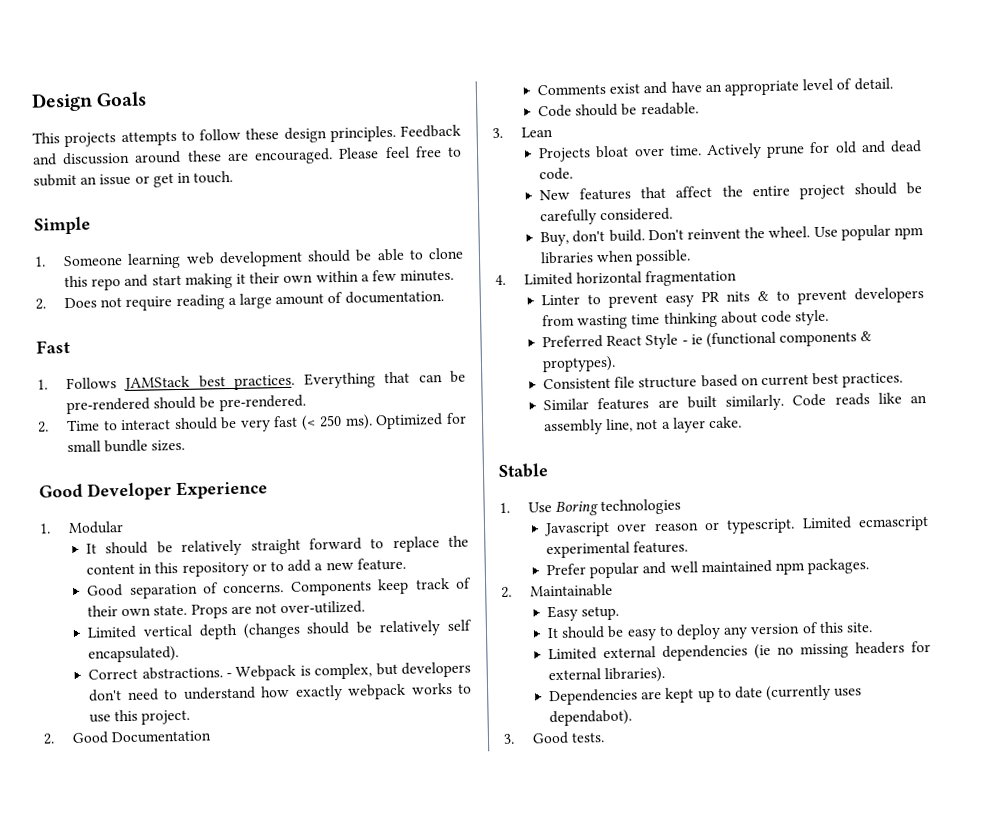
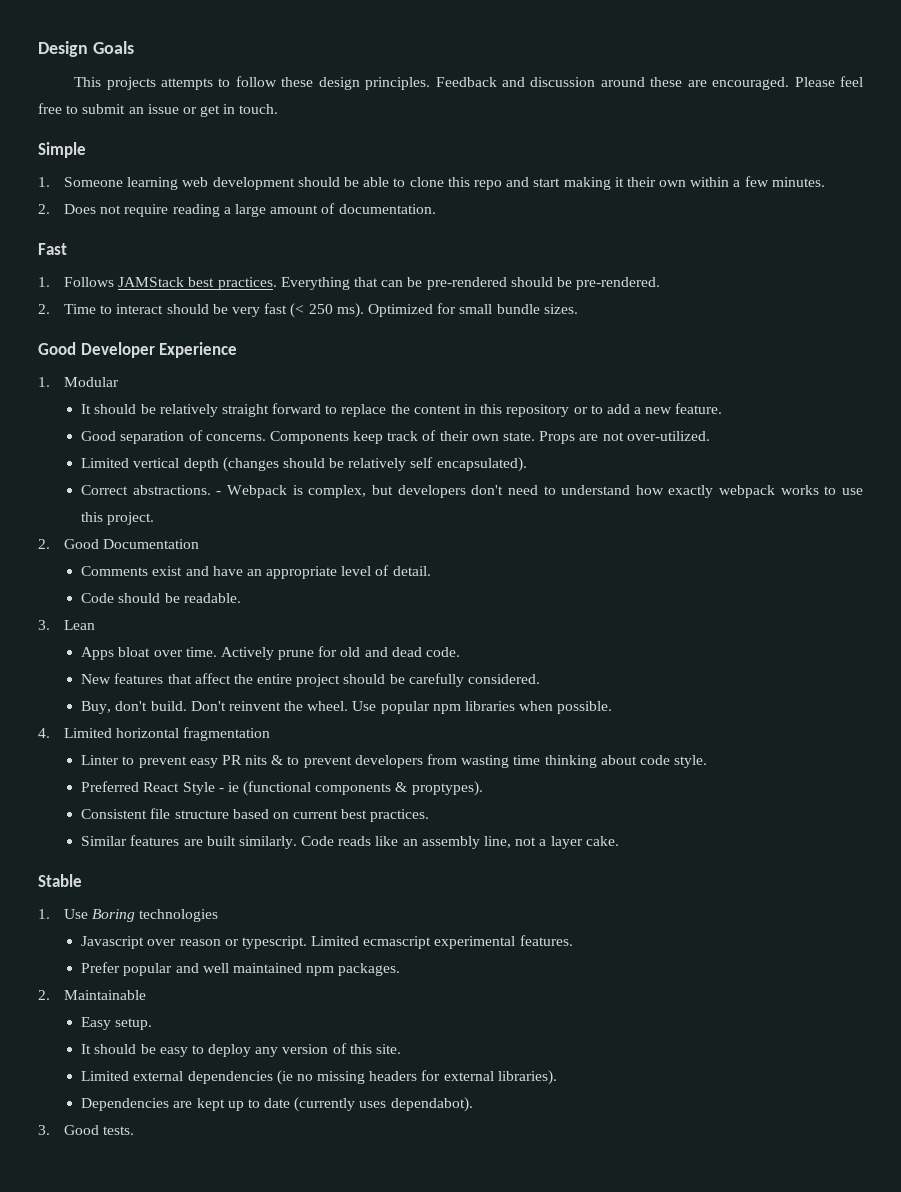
[538,147,592,163] Projects -> [81,647,115,660] Apps

